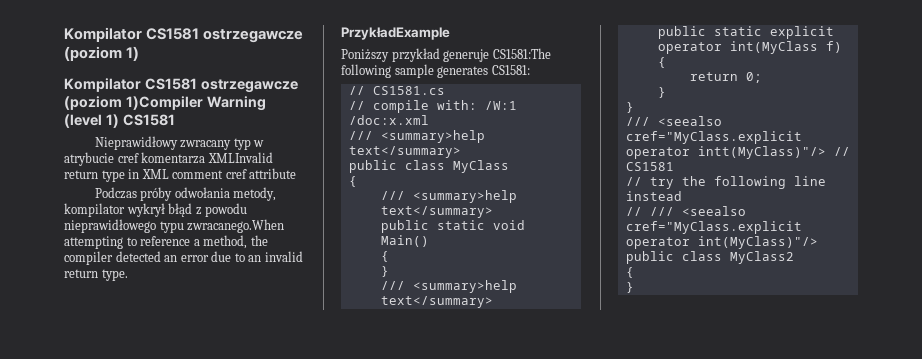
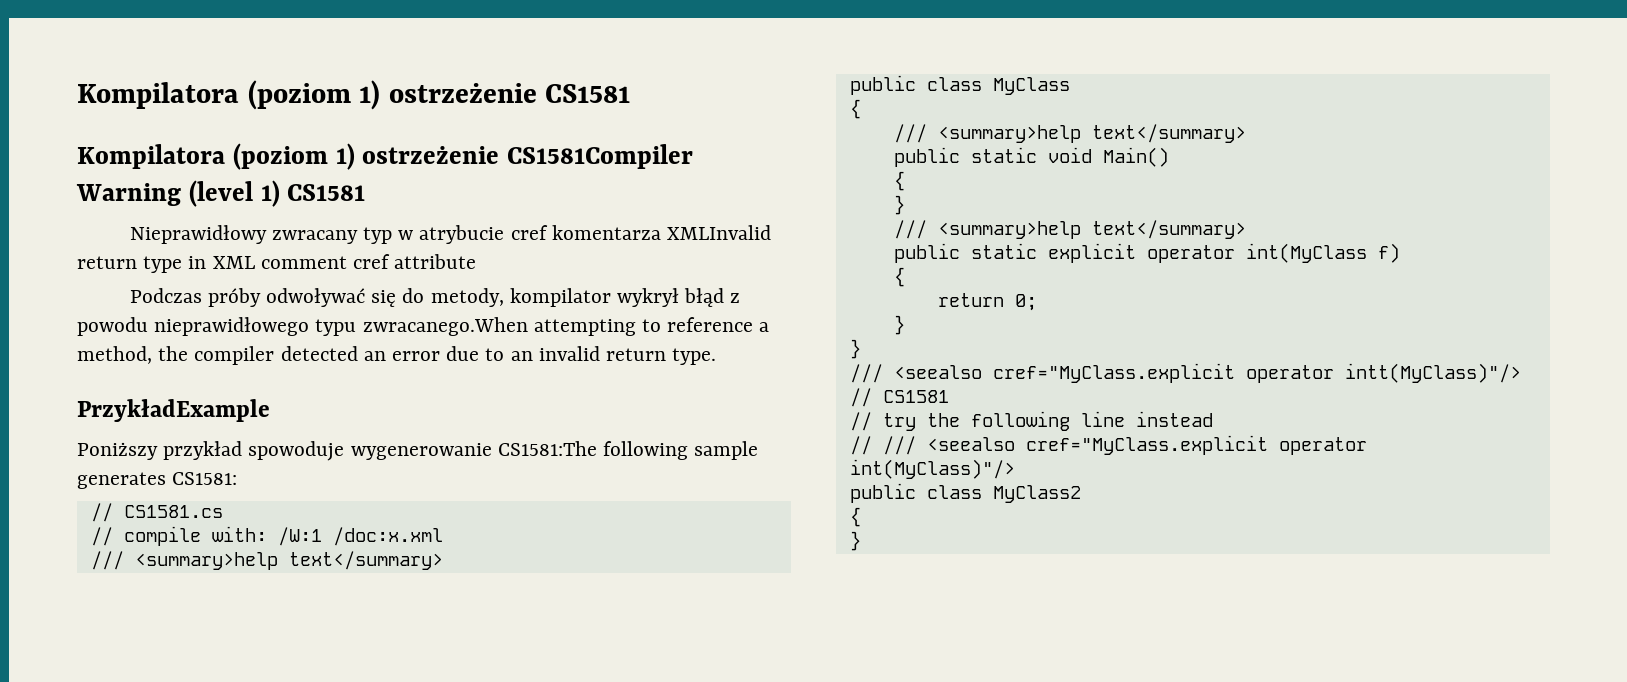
[64,27,304,43] [64,46,140,61] [64,78,298,93] [64,96,203,110] Kompilator CS1581 ostrzegawcze (poziom 1) // Kompilator CS1581 ostrzegawcze (poziom 1)Compiler -> [77,80,631,110] [77,143,694,170] Kompilatora (poziom 1) ostrzeżenie CS1581 // Kompilatora (poziom 1) ostrzeżenie CS1581Compiler
[174,187,230,198] odwołania -> [265,288,425,307] odwoływać się do
[443,49,490,62] generuje -> [248,441,492,461] spowoduje wygenerowanie

